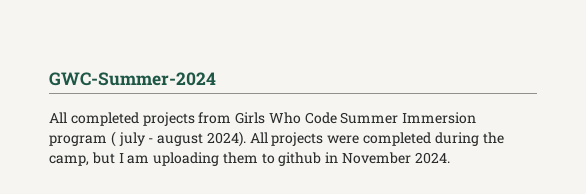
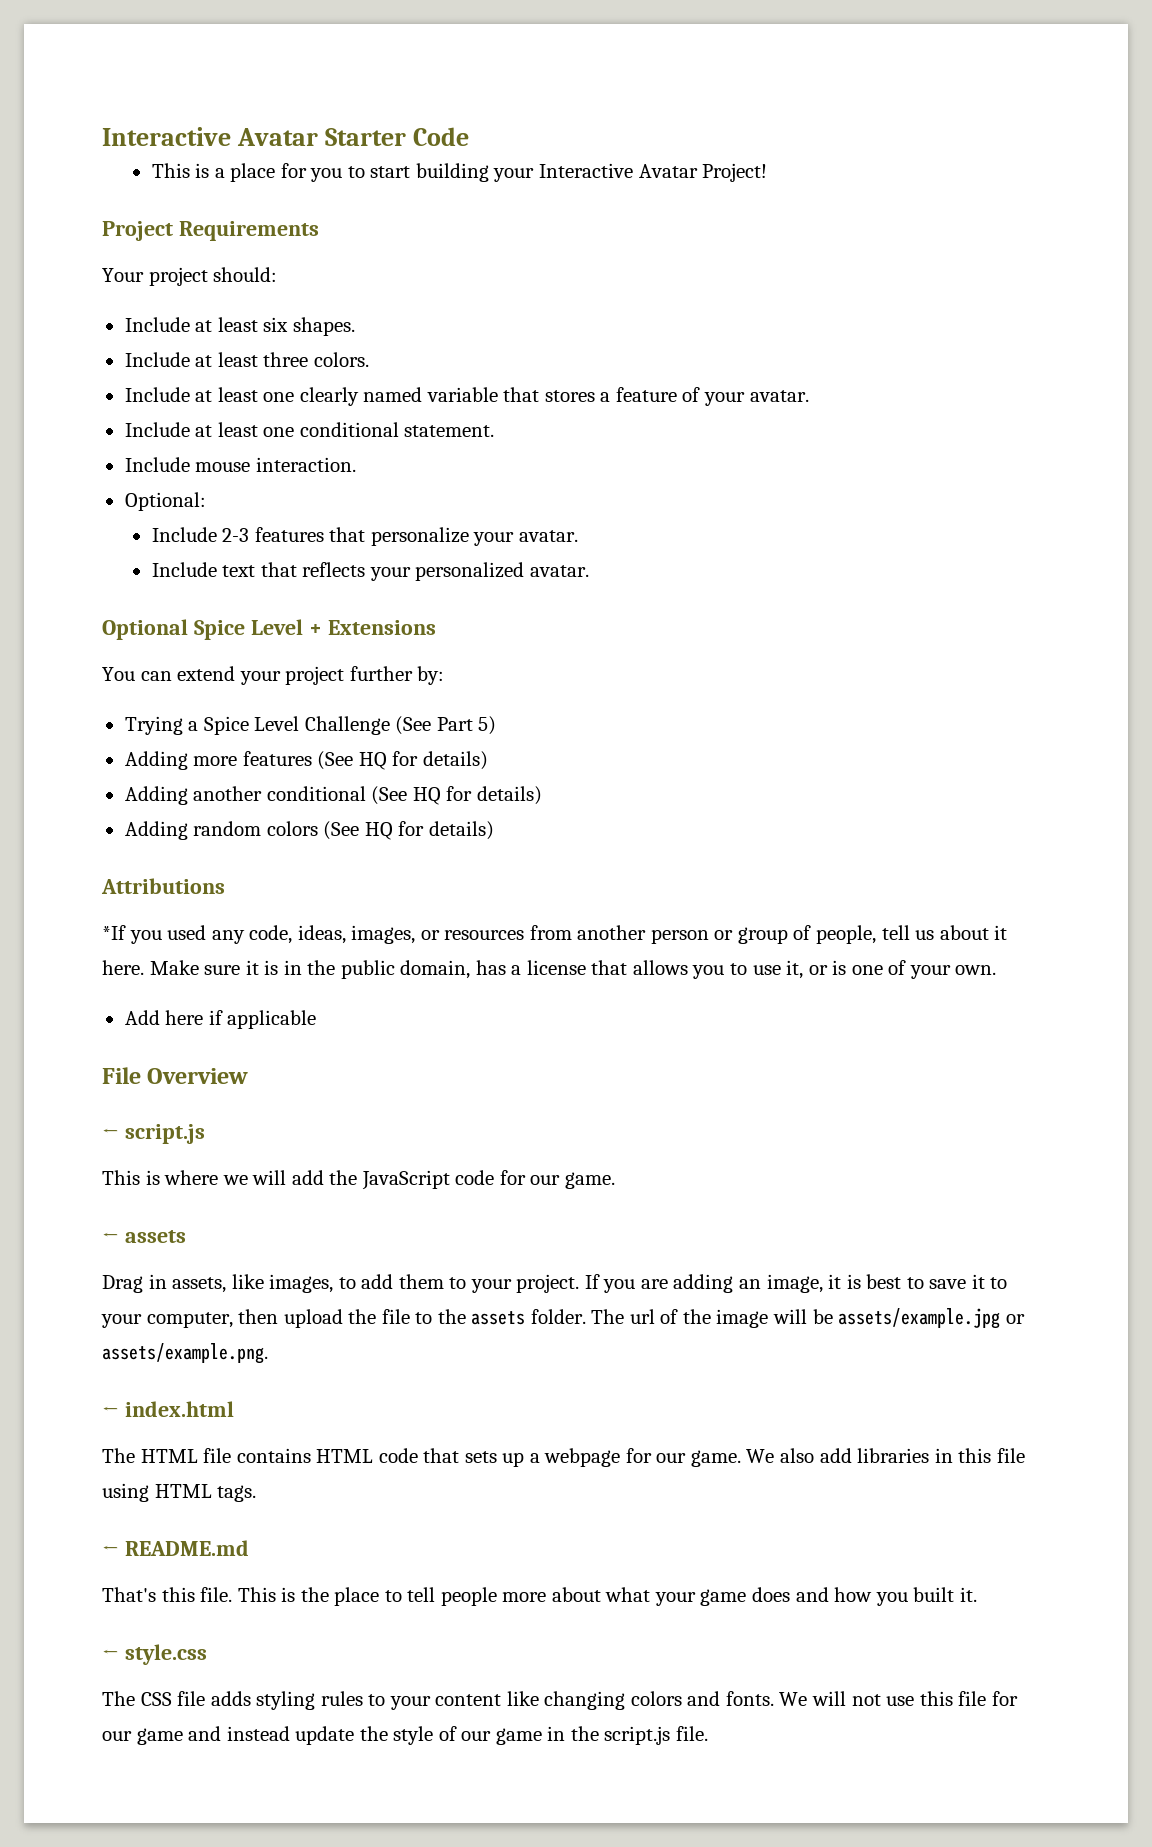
[49,72,216,86] [49,112,477,126] [49,131,504,147] [49,152,450,166] GWC-Summer-2024 // All completed projects from Girls Who Code Summer Immersion program ( july - august 2024). All projects were completed during the camp, but I am uploading them to github in November 2024. -> [102,127,470,146] [151,163,768,182] [102,221,319,241] [102,267,278,286] [124,317,355,336] [124,352,369,367] [124,387,809,406] [124,422,495,437] [124,457,356,472] [124,492,206,511] [151,527,578,546] [151,562,589,581] [102,619,436,640] [102,666,445,685] [124,716,497,735] [124,751,488,770] [124,786,542,805] [124,821,494,840] [101,878,225,894] [102,925,1008,944] [102,960,997,979] [124,1010,317,1029] [102,1067,249,1084] [102,1124,205,1144] [102,1170,615,1190] [102,1230,186,1243] [102,1274,1008,1293] [101,1308,1025,1329] [102,1343,268,1364] [102,1401,234,1417] [102,1448,1025,1467] [102,1483,257,1502] [102,1540,249,1556] [102,1587,977,1606] [102,1644,207,1665] [102,1691,1018,1710] [102,1726,708,1745] Interactive Avatar Starter Code // This is a place for you to start building your Interactive Avatar Project! // Project Requirements // Your project should: // Include at least six shapes. // Include at least three colors. // Include at least one clearly named variable that stores a feature of your avatar. // Include at least one conditional statement. // Include mouse interaction. // Optional: // Include 2-3 features that personalize your avatar. // Include text that reflects your personalized avatar. // Optional Spice Level + Extensions // You can extend your project further by: // Trying a Spice Level Challenge (See Part 5) // Adding more features (See HQ for details) // Adding another conditional (See HQ for details) // Adding random colors (See HQ for details) // Attributions // *If you used any code, ideas, images, or resources from another person or group of people, tell us about it here. Make sure it is in the public domain, has a license that allows you to use it, or is one of your own. // Add here if applicable // File Overview // ← script.js // This is where we will add the JavaScript code for our game. // ← assets // Drag in assets, like images, to add them to your project. If you are adding an image, it is best to save it to your computer, then upload the file to the assets folder. The url of the image will be assets/example.jpg or assets/example.png. // ← index.html // The HTML file contains HTML code that sets up a webpage for our game. We also add libraries in this file using HTML tags. // ← README.md // That's this file. This is the place to tell people more about what your game does and how you built it. // ← style.css // The CSS file adds styling rules to your content like changing colors and fonts. We will not use this file for our game and instead update the style of our game in the script.js file.

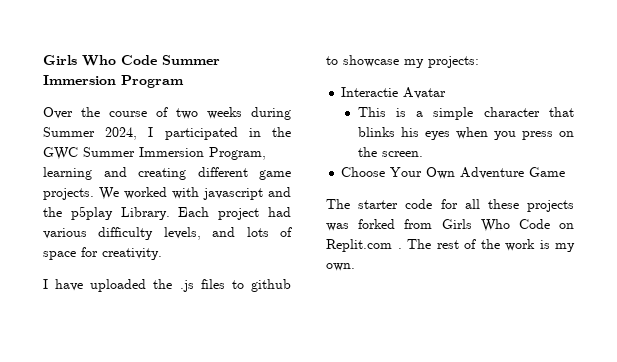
[102,127,470,146] Interactive Avatar Starter Code -> [43,55,220,66] [43,75,184,88] [43,107,291,120] [43,127,291,140] [43,147,266,160] [43,167,291,180] [43,187,291,200] [43,206,291,220] [43,227,292,240] [43,247,162,260] [43,279,291,292] [326,55,479,68] [341,87,447,99] Girls Who Code Summer Immersion Program // Over the course of two weeks during Summer 2024, I participated in the GWC Summer Immersion Program, learning and creating different game projects. We worked with javascript and the p5play Library. Each project had various difficulty levels, and lots of space for creativity. // I have uploaded the .js files to github to showcase my projects: // Interactie Avatar
[230,163,768,182] [102,221,319,241] [102,267,278,286] [124,317,355,336] [124,352,369,367] [124,387,809,406] [124,422,495,437] [124,457,356,472] [124,492,206,511] [151,527,578,546] [151,562,589,581] [102,619,436,640] [102,666,445,685] [124,716,497,735] [124,751,488,770] [124,786,542,805] [124,821,494,840] [101,878,225,894] [102,925,1008,944] [102,960,997,979] [124,1010,317,1029] [102,1067,249,1084] [102,1124,205,1144] [102,1170,615,1190] [102,1230,186,1243] [102,1274,1008,1293] [101,1308,1025,1329] [102,1343,268,1364] [102,1401,234,1417] [102,1448,1025,1467] [102,1483,257,1502] [102,1540,249,1556] [102,1587,977,1606] [102,1644,207,1665] [102,1691,1018,1710] [102,1726,708,1745] place for you to start building your Interactive Avatar Project! // Project Requirements // Your project should: // Include at least six shapes. // Include at least three colors. // Include at least one clearly named variable that stores a feature of your avatar. // Include at least one conditional statement. // Include mouse interaction. // Optional: // Include 2-3 features that personalize your avatar. // Include text that reflects your personalized avatar. // Optional Spice Level + Extensions // You can extend your project further by: // Trying a Spice Level Challenge (See Part 5) // Adding more features (See HQ for details) // Adding another conditional (See HQ for details) // Adding random colors (See HQ for details) // Attributions // *If you used any code, ideas, images, or resources from another person or group of people, tell us about it here. Make sure it is in the public domain, has a license that allows you to use it, or is one of your own. // Add here if applicable // File Overview // ← script.js // This is where we will add the JavaScript code for our game. // ← assets // Drag in assets, like images, to add them to your project. If you are adding an image, it is best to save it to your computer, then upload the file to the assets folder. The url of the image will be assets/example.jpg or assets/example.png. // ← index.html // The HTML file contains HTML code that sets up a webpage for our game. We also add libraries in this file using HTML tags. // ← README.md // That's this file. This is the place to tell people more about what your game does and how you built it. // ← style.css // The CSS file adds styling rules to your content like changing colors and fonts. We will not use this file for our game and instead update the style of our game in the script.js file. -> [433,107,574,120] [357,127,574,140] [357,147,423,157] [341,167,566,179] [326,199,574,212] [326,219,574,232] [326,239,575,252] [326,263,355,271] simple character that blinks his eyes when you press on the screen. // Choose Your Own Adventure Game // The starter code for all these projects was forked from Girls Who Code on Replit.com . The rest of the work is my own.

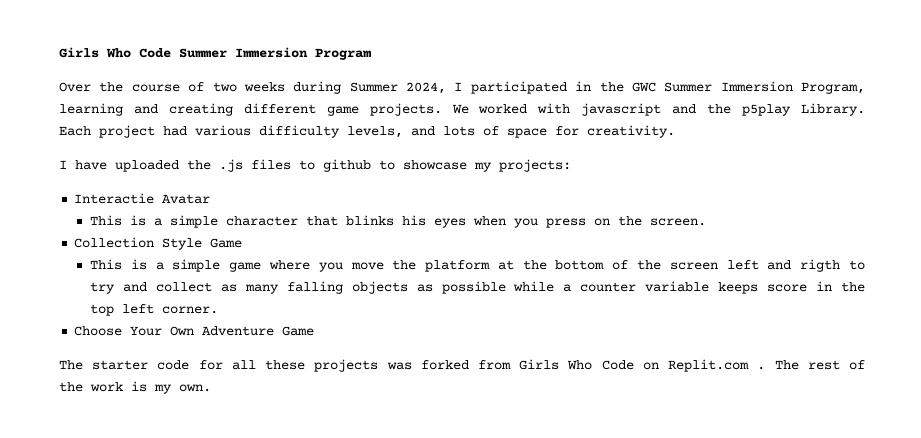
(423, 154) none -> [74,237,243,250] [90,259,865,272] [90,281,865,294] [90,304,219,316] // Collection Style Game // This is a simple game where you move the platform at the bottom of the screen left and rigth to try and collect as many falling objects as possible while a counter variable keeps score in the top left corner.

